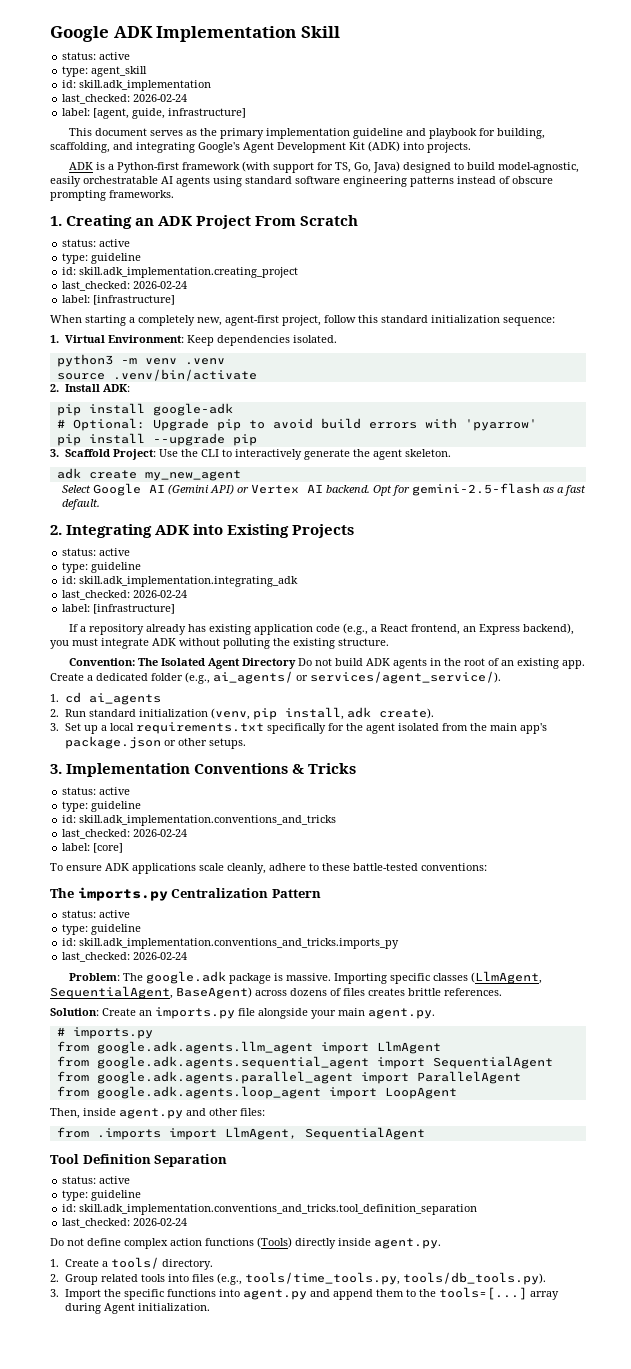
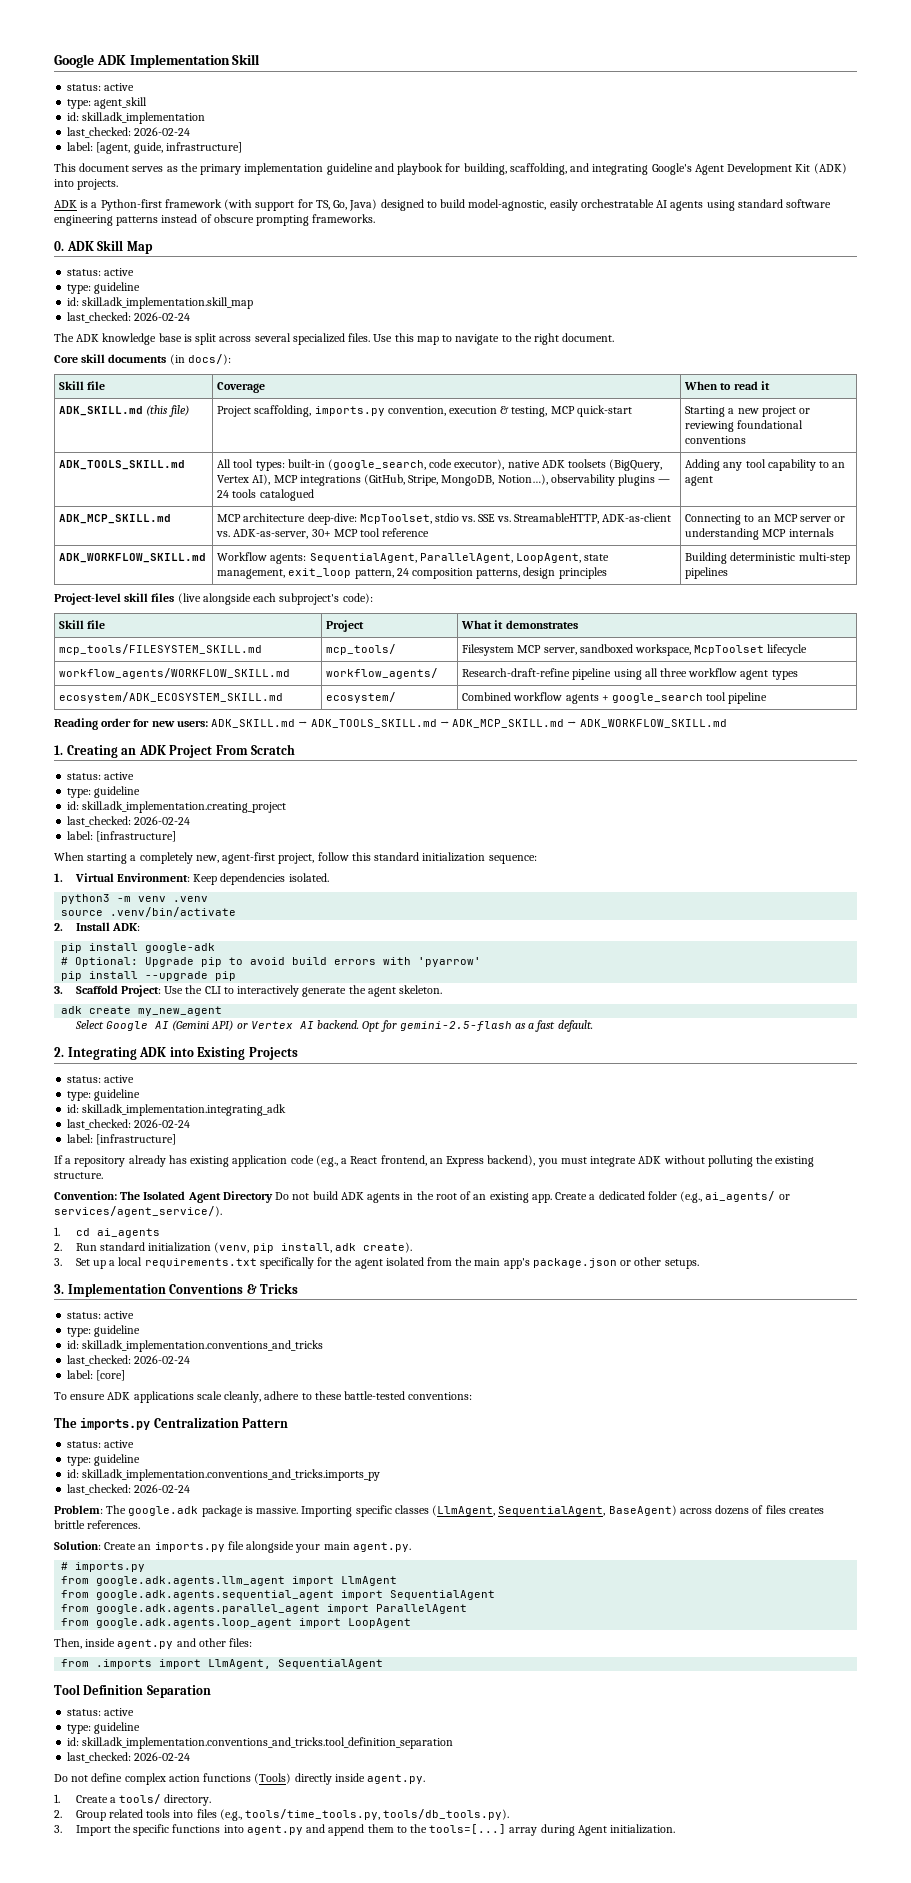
(174, 194) none -> [54,240,153,254] [67,268,135,276] [67,282,141,294] [67,297,254,309] [67,312,191,323] [54,333,615,345] [54,354,231,365] [59,381,106,390] [217,382,266,393] [684,381,770,390] [59,405,189,417] [217,405,632,417] [685,406,810,417] [685,420,804,432] [685,436,747,444] [59,460,186,470] [217,459,663,471] [217,474,671,486] [217,489,314,501] [685,459,846,471] [685,476,714,486] [59,514,172,524] [217,513,672,525] [216,528,430,539] [685,514,846,525] [685,528,834,540] [59,553,207,563] [217,552,610,564] [217,567,607,579] [685,552,850,564] [685,567,729,579] [54,593,373,605] [59,620,106,629] [326,620,365,632] [461,620,578,629] [59,644,263,655] [326,644,397,655] [462,644,808,656] [59,668,291,679] [326,668,439,679] [462,668,798,680] [59,692,284,703] [326,692,397,703] [462,692,768,704] [54,718,727,730] // 0. ADK Skill Map // status: active // type: guideline // id: skill.adk_implementation.skill_map // last_checked: 2026-02-24 // The ADK knowledge base is split across several specialized files. Use this map to navigate to the right document. // Core skill documents (in docs/): // Skill file | Coverage | When to read it // ADK_SKILL.md (this file) | Project scaffolding, imports.py convention, execution & testing, MCP quick-start | Starting a new project or reviewing foundational conventions // ADK_TOOLS_SKILL.md | All tool types: built-in (google_search, code executor), native ADK toolsets (BigQuery, Vertex AI), MCP integrations (GitHub, Stripe, MongoDB, Notion…), observability plugins — 24 tools catalogued | Adding any tool capability to an agent // ADK_MCP_SKILL.md | MCP architecture deep-dive: McpToolset, stdio vs. SSE vs. StreamableHTTP, ADK-as-client vs. ADK-as-server, 30+ MCP tool reference | Connecting to an MCP server or understanding MCP internals // ADK_WORKFLOW_SKILL.md | Workflow agents: SequentialAgent, ParallelAgent, LoopAgent, state management, exit_loop pattern, 24 composition patterns, design principles | Building deterministic multi-step pipelines // Project-level skill files (live alongside each subproject's code): // Skill file | Project | What it demonstrates // mcp_tools/FILESYSTEM_SKILL.md | mcp_tools/ | Filesystem MCP server, sandboxed workspace, McpToolset lifecycle // workflow_agents/WORKFLOW_SKILL.md | workflow_agents/ | Research-draft-refine pipeline using all three workflow agent types // ecosystem/ADK_ECOSYSTEM_SKILL.md | ecosystem/ | Combined workflow agents + google_search tool pipeline // Reading order for new users: ADK_SKILL.md → ADK_TOOLS_SKILL.md → ADK_MCP_SKILL.md → ADK_WORKFLOW_SKILL.md

